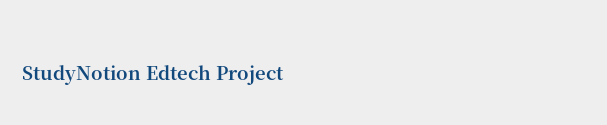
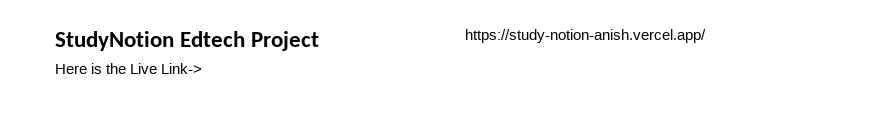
(284, 75) none -> [55,63,203,74] [465,29,706,43] // Here is the Live Link-> https://study-notion-anish.vercel.app/

